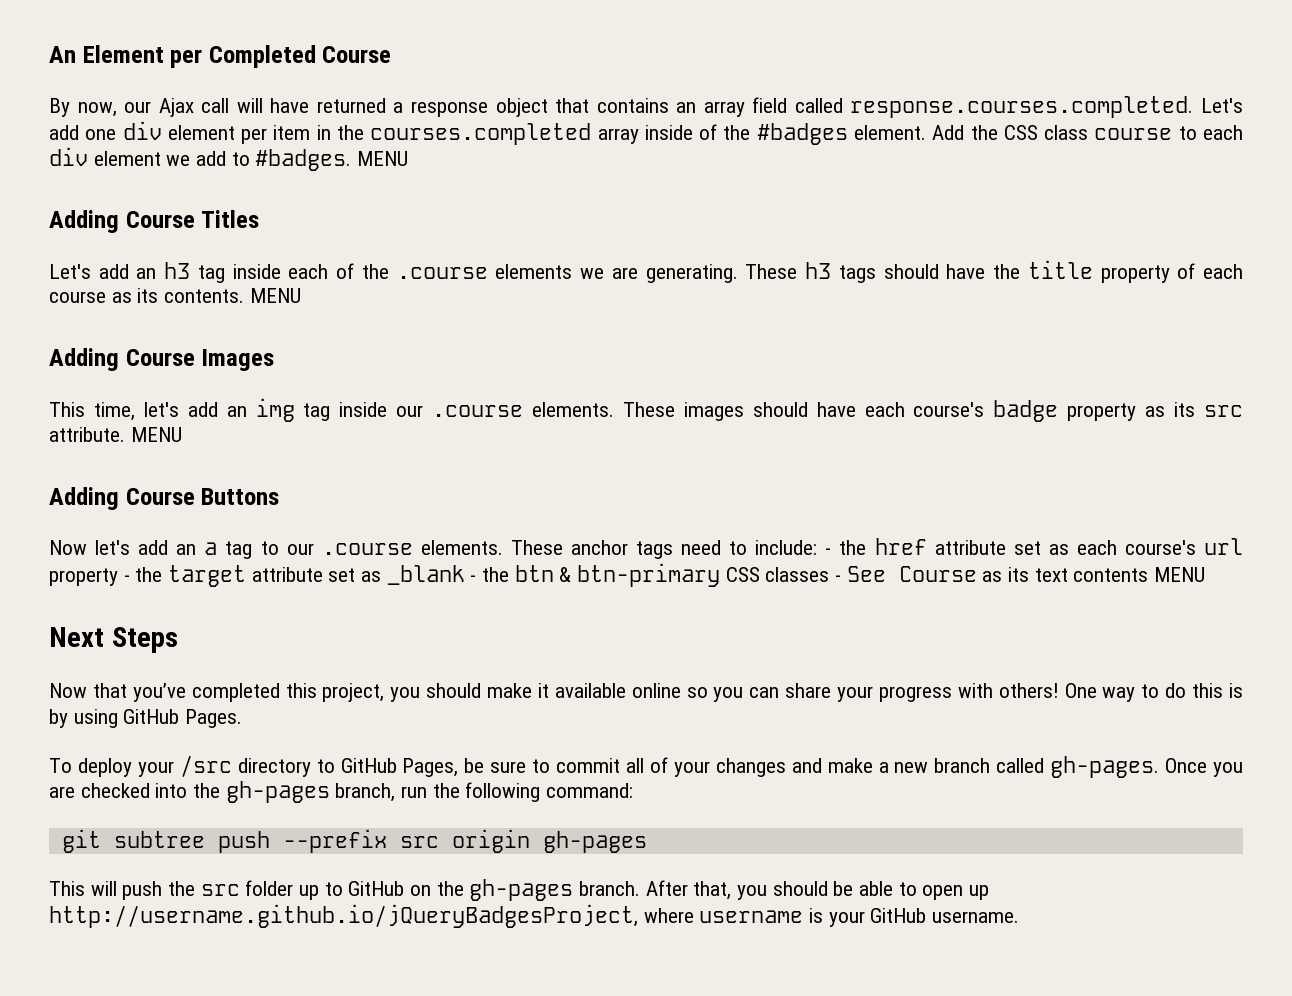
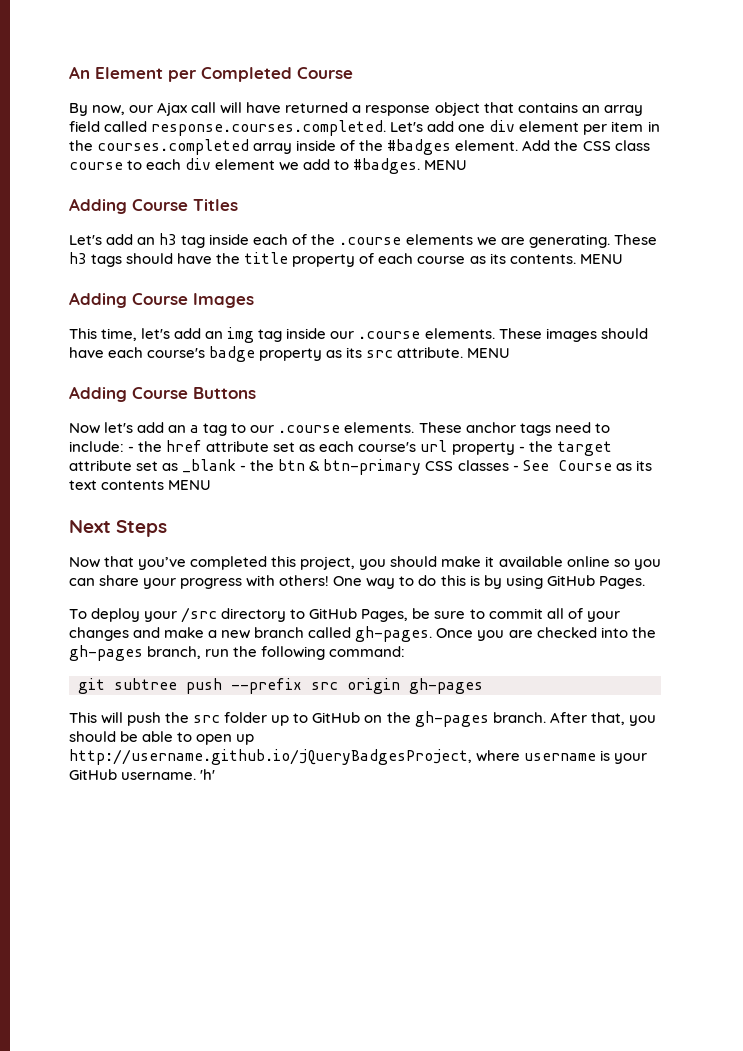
(1020, 917) none -> [200,769,216,780] 'h'

